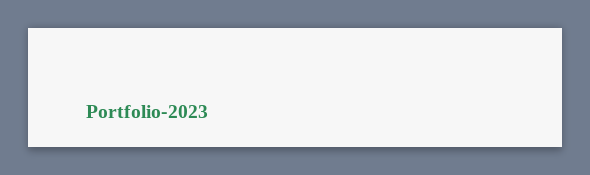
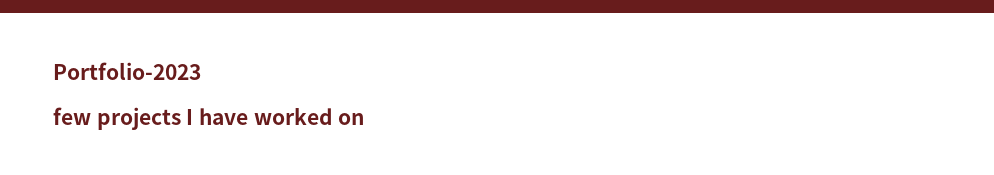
(208, 111) none -> [53,107,365,130] // few projects I have worked on

